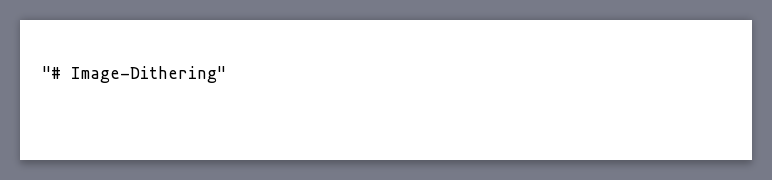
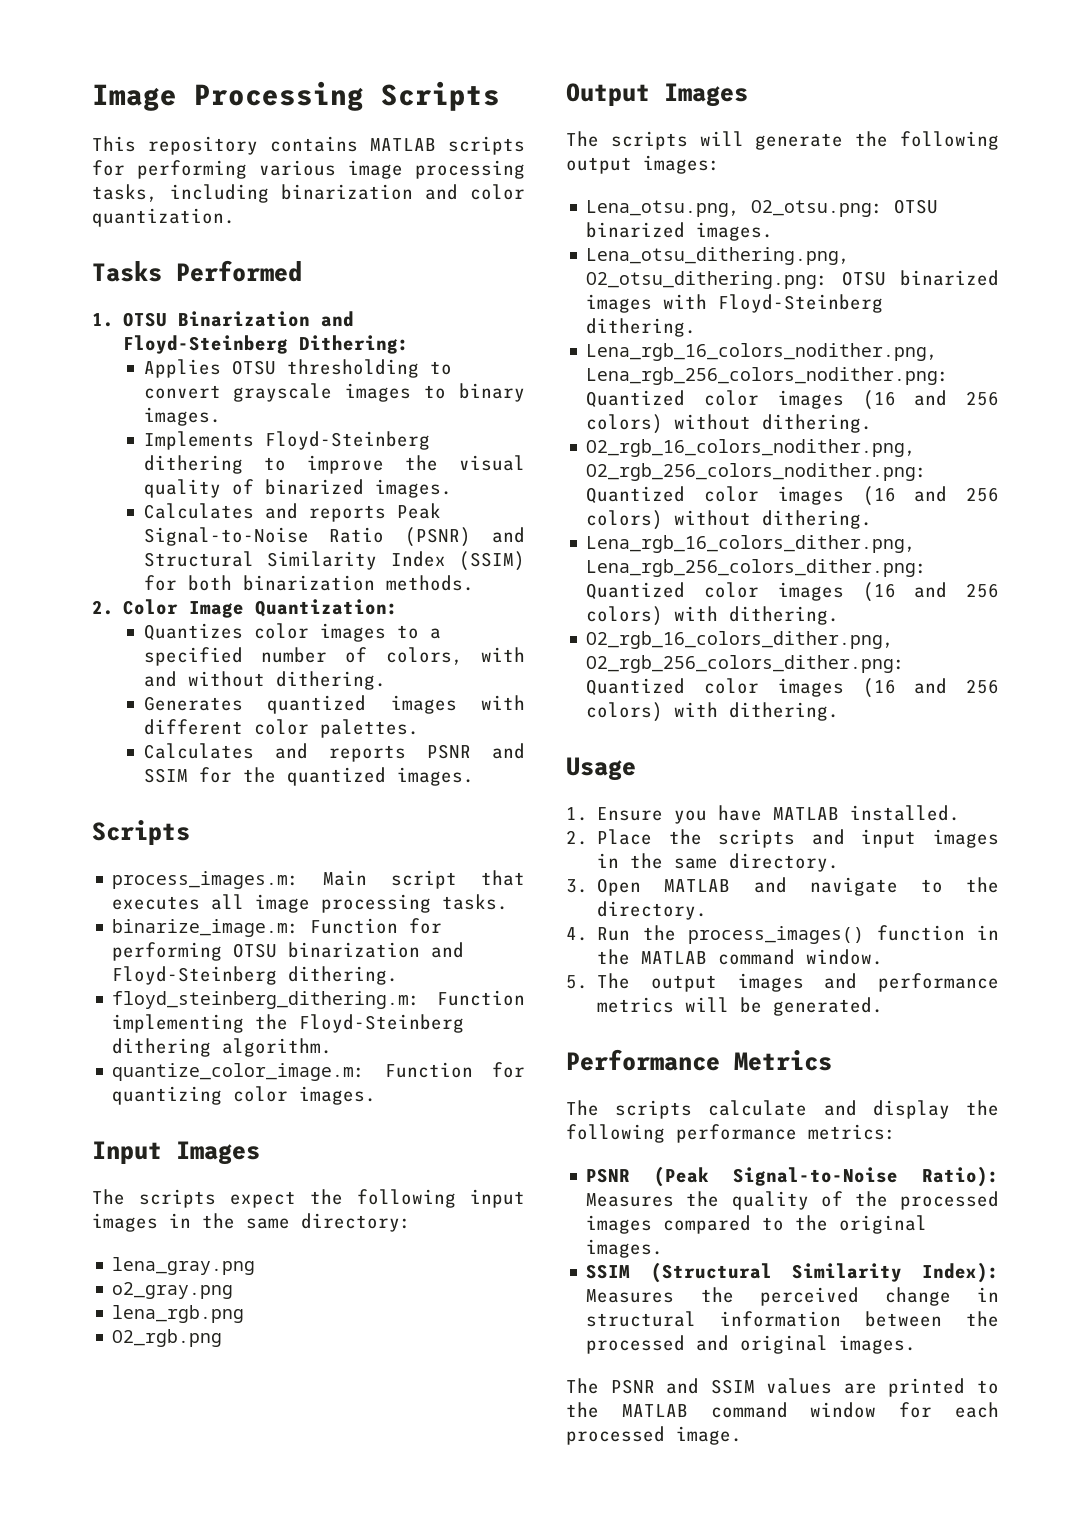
[42,66,226,83] "# Image-Dithering" -> [92,81,500,111] [92,136,525,155] [92,160,525,179] [92,184,525,203] [92,208,235,227] [92,260,302,282] [92,311,355,327] [123,335,410,354] [143,359,452,378] [143,383,525,402] [143,407,221,426] [143,431,430,450] [143,455,525,474] [143,479,452,498] [143,503,441,522] [143,527,525,547] [143,551,525,571] [143,575,474,591] [92,599,399,618] [143,623,441,642] [143,647,525,666] [143,671,386,690] [143,695,525,714] [143,719,419,738] [143,743,525,762] [143,767,474,786] [92,820,190,845] [112,870,525,889] [112,894,509,913] [112,918,443,937] [112,942,465,961] [112,966,399,985] [112,990,525,1009] [112,1014,465,1033] [112,1038,333,1057] [112,1062,525,1081] [112,1086,377,1105] [92,1141,260,1165] [92,1189,525,1208] [92,1213,411,1232] [112,1257,256,1275] [112,1282,234,1299] [112,1305,245,1323] [112,1329,223,1347] [566,83,748,107] [566,131,999,150] [566,155,720,174] [586,199,939,217] [586,222,774,241] [586,247,851,265] [586,270,999,289] [586,294,884,313] [586,318,697,337] [586,343,939,361] [586,367,950,385] [586,390,999,410] [586,414,873,434] [586,439,917,457] [586,463,928,481] [586,486,999,506] [586,510,873,530] [586,535,917,553] [586,559,928,577] [586,582,999,602] [586,606,840,626] [586,631,895,649] [586,655,906,673] [586,678,999,698] [586,702,840,722] [566,757,636,781] [566,805,961,824] [566,829,999,848] [597,853,840,872] [566,877,999,896] [597,901,708,920] [566,925,999,944] [597,949,884,965] [566,973,999,992] [597,997,884,1016] [566,1049,832,1071] [566,1100,999,1119] [566,1124,896,1143] [586,1166,999,1187] [586,1191,999,1210] [586,1215,928,1234] [586,1239,664,1258] [586,1262,999,1283] [586,1287,999,1306] [586,1311,999,1327] [586,1335,917,1354] [566,1378,999,1397] [566,1402,999,1418] [566,1426,742,1445] Image Processing Scripts // This repository contains MATLAB scripts for performing various image processing tasks, including binarization and color quantization. // Tasks Performed // 1. OTSU Binarization and Floyd-Steinberg Dithering: // Applies OTSU thresholding to convert grayscale images to binary images. // Implements Floyd-Steinberg dithering to improve the visual quality of binarized images. // Calculates and reports Peak Signal-to-Noise Ratio (PSNR) and Structural Similarity Index (SSIM) for both binarization methods. // 2. Color Image Quantization: // Quantizes color images to a specified number of colors, with and without dithering. // Generates quantized images with different color palettes. // Calculates and reports PSNR and SSIM for the quantized images. // Scripts // process_images.m: Main script that executes all image processing tasks. // binarize_image.m: Function for performing OTSU binarization and Floyd-Steinberg dithering. // floyd_steinberg_dithering.m: Function implementing the Floyd-Steinberg dithering algorithm. // quantize_color_image.m: Function for quantizing color images. // Input Images // The scripts expect the following input images in the same directory: // lena_gray.png // o2_gray.png // lena_rgb.png // O2_rgb.png // Output Images // The scripts will generate the following output images: // Lena_otsu.png, O2_otsu.png: OTSU binarized images. // Lena_otsu_dithering.png, O2_otsu_dithering.png: OTSU binarized images with Floyd-Steinberg dithering. // Lena_rgb_16_colors_nodither.png, Lena_rgb_256_colors_nodither.png: Quantized color images (16 and 256 colors) without dithering. // O2_rgb_16_colors_nodither.png, O2_rgb_256_colors_nodither.png: Quantized color images (16 and 256 colors) without dithering. // Lena_rgb_16_colors_dither.png, Lena_rgb_256_colors_dither.png: Quantized color images (16 and 256 colors) with dithering. // O2_rgb_16_colors_dither.png, O2_rgb_256_colors_dither.png: Quantized color images (16 and 256 colors) with dithering. // Usage // 1. Ensure you have MATLAB installed. // 2. Place the scripts and input images in the same directory. // 3. Open MATLAB and navigate to the directory. // 4. Run the process_images() function in the MATLAB command window. // 5. The output images and performance metrics will be generated. // Performance Metrics // The scripts calculate and display the following performance metrics: // PSNR (Peak Signal-to-Noise Ratio): Measures the quality of the processed images compared to the original images. // SSIM (Structural Similarity Index): Measures the perceived change in structural information between the processed and original images. // The PSNR and SSIM values are printed to the MATLAB command window for each processed image.

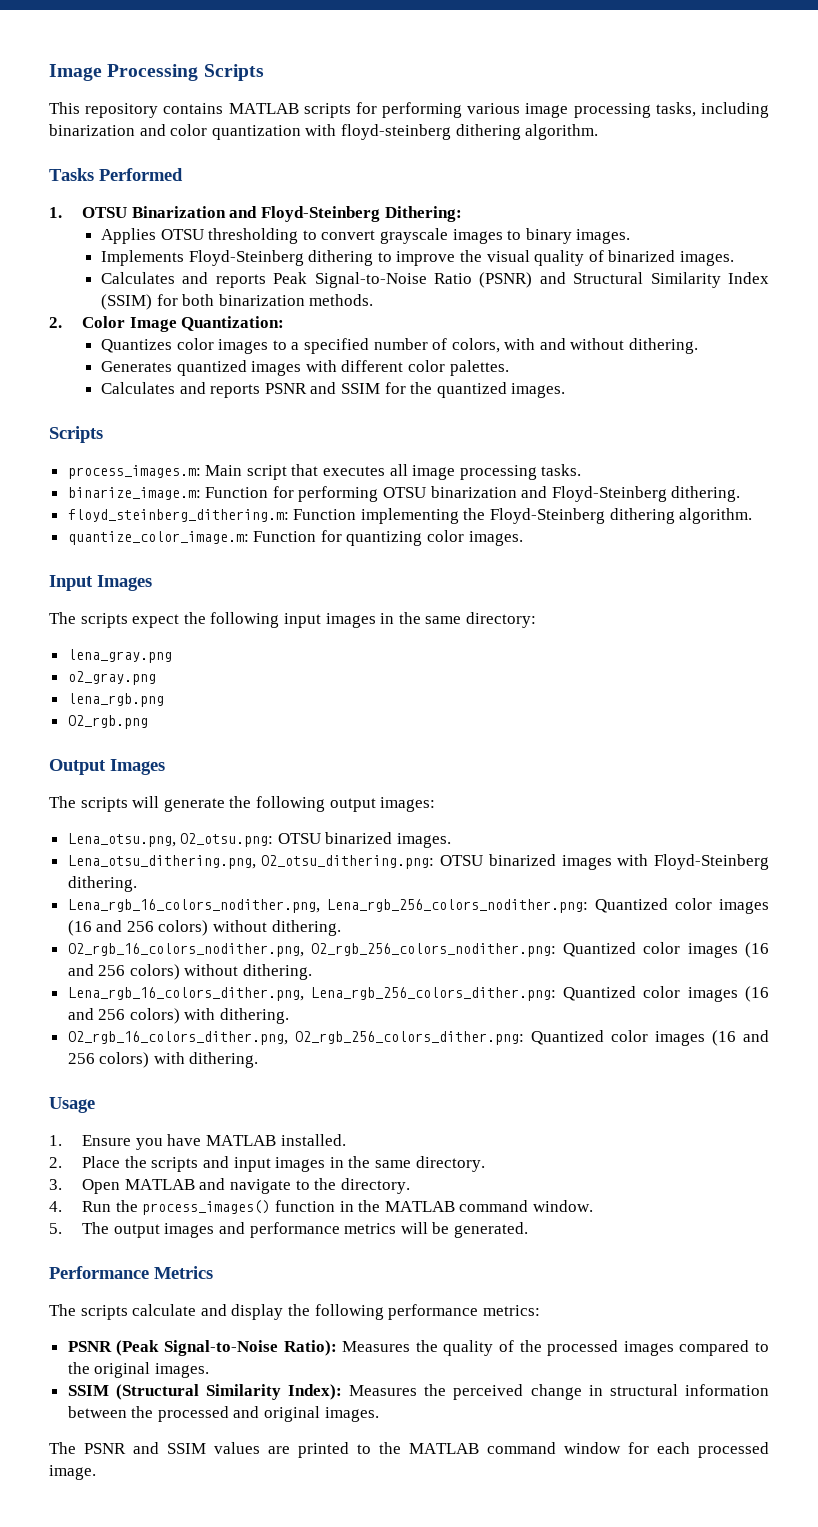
[92,208,235,227] quantization. -> [211,124,599,140] quantization with floyd-steinberg dithering algorithm.

